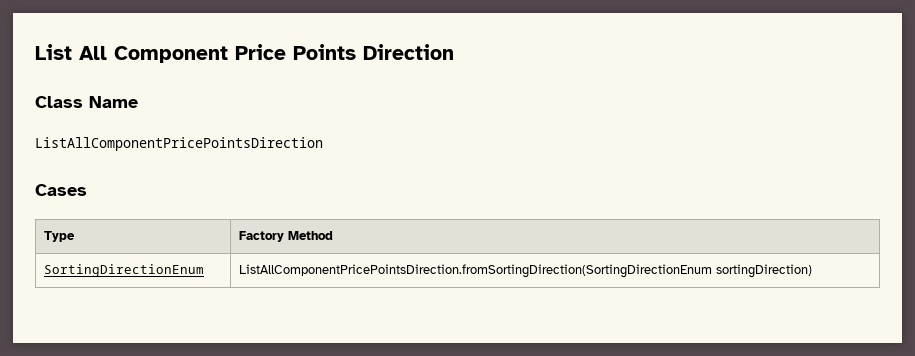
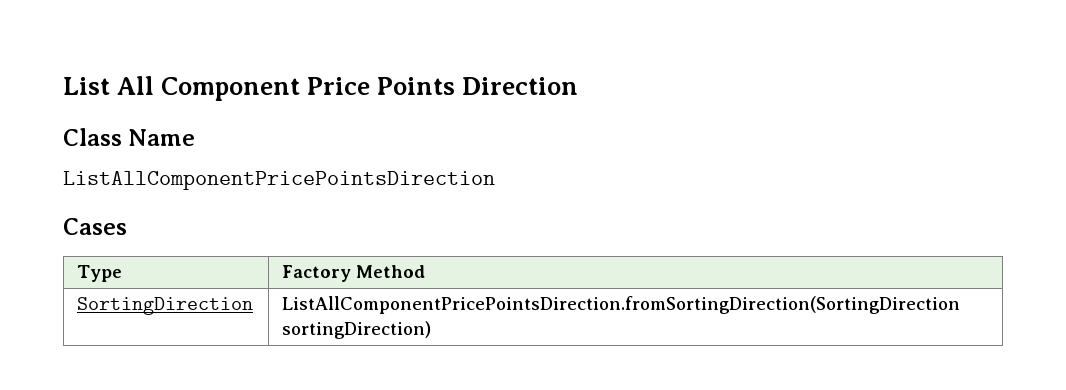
[43,264,204,277] [238,264,712,278] SortingDirectionEnum | ListAllComponentPricePointsDirection.fromSortingDirection(SortingDirectionEnum -> [77,297,254,315] [282,296,961,314] SortingDirection | ListAllComponentPricePointsDirection.fromSortingDirection(SortingDirection

